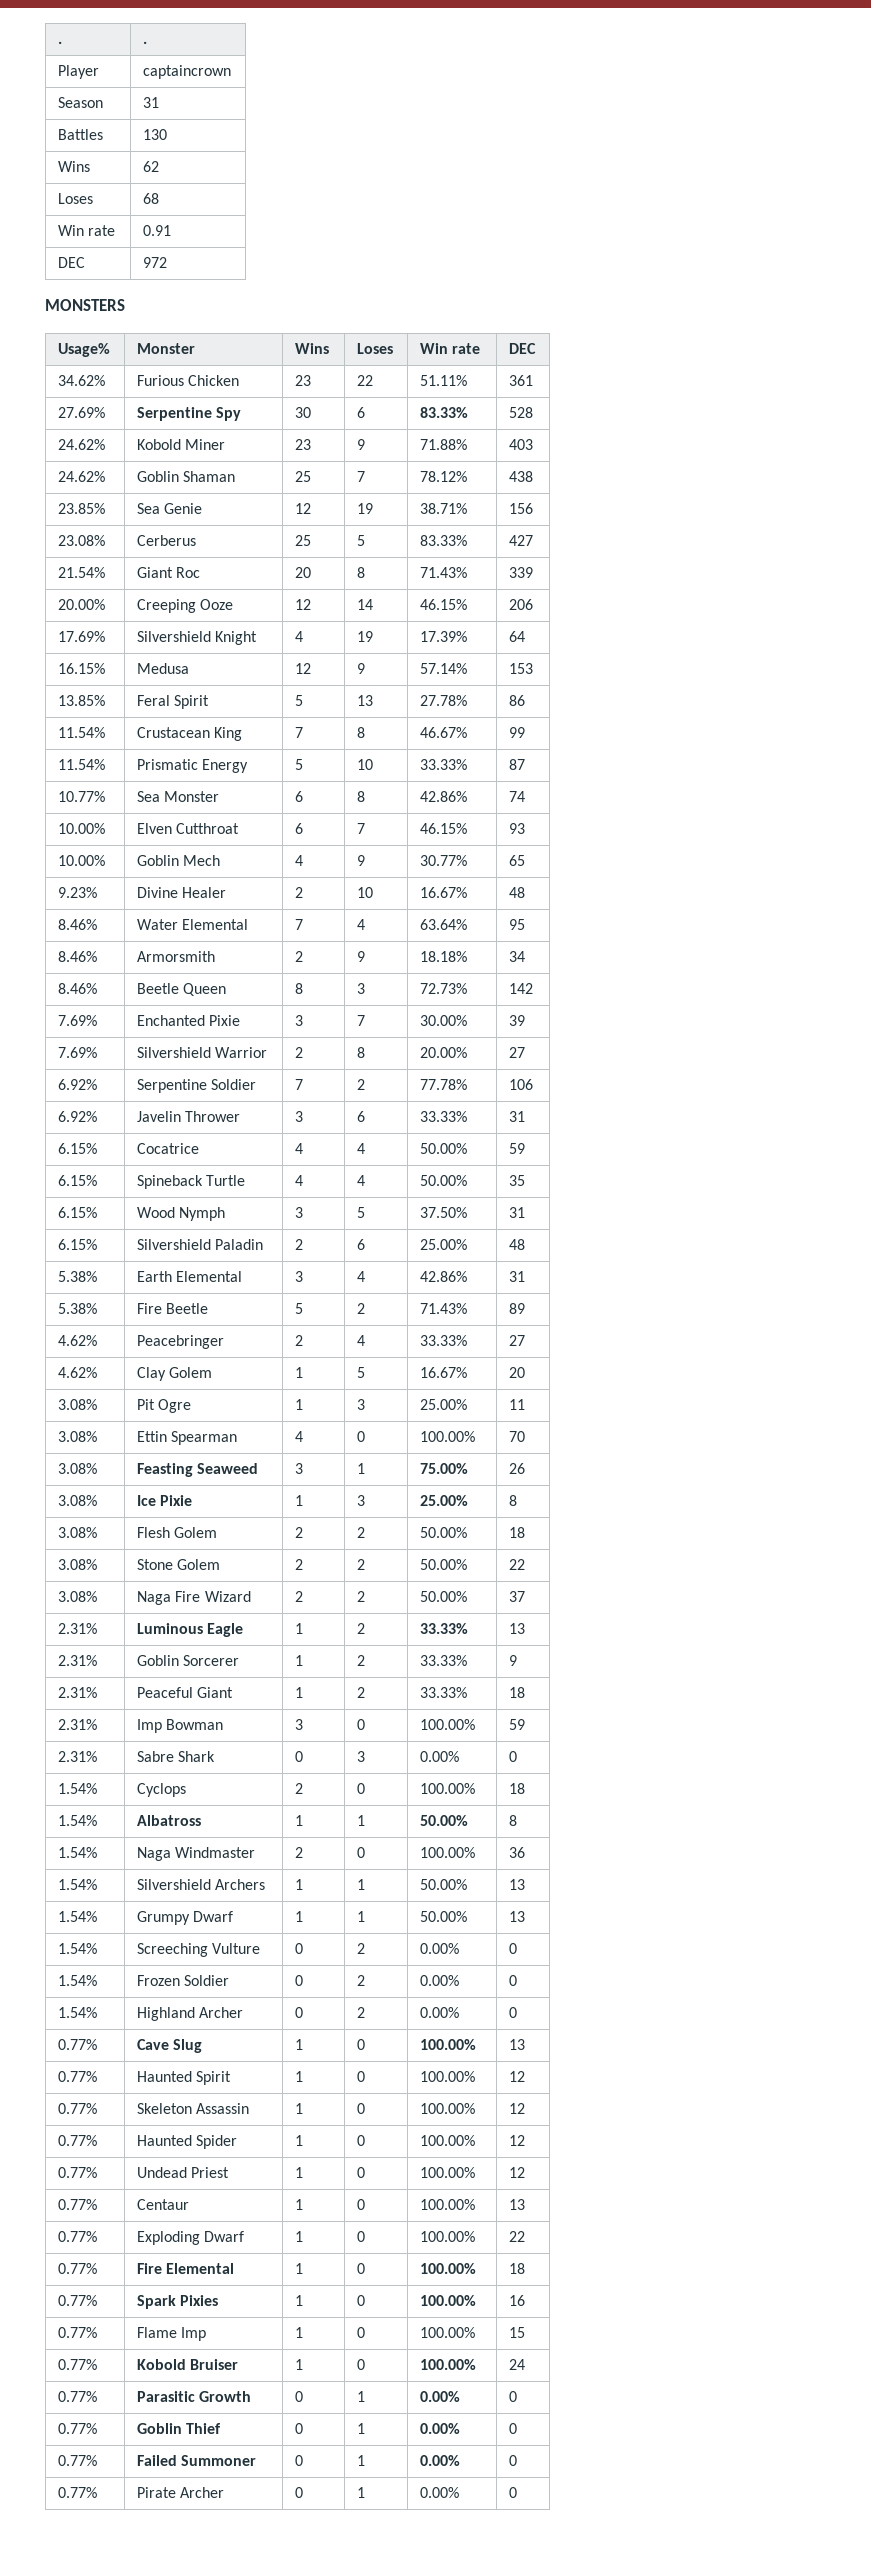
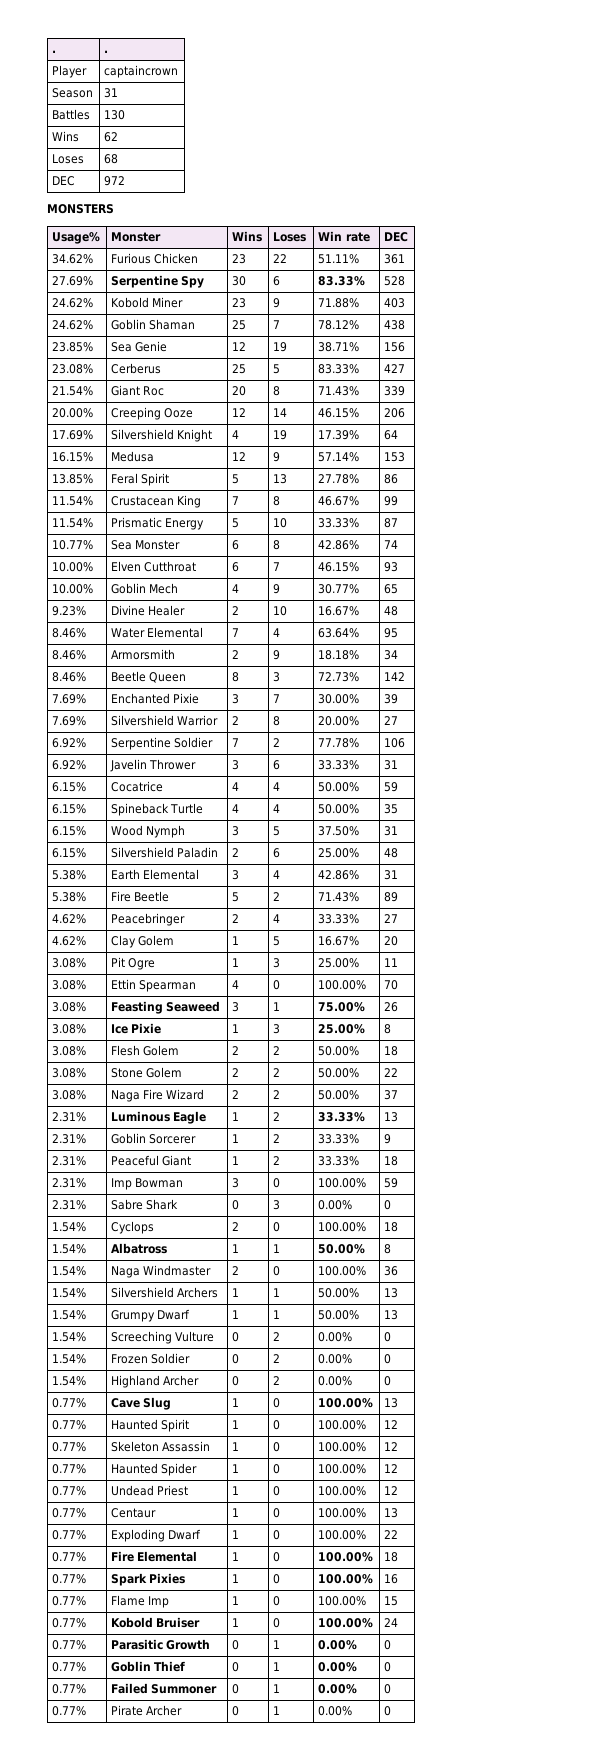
[58,225,116,236] [143,225,172,236] // Win rate | 0.91 -> (119, 159) none

